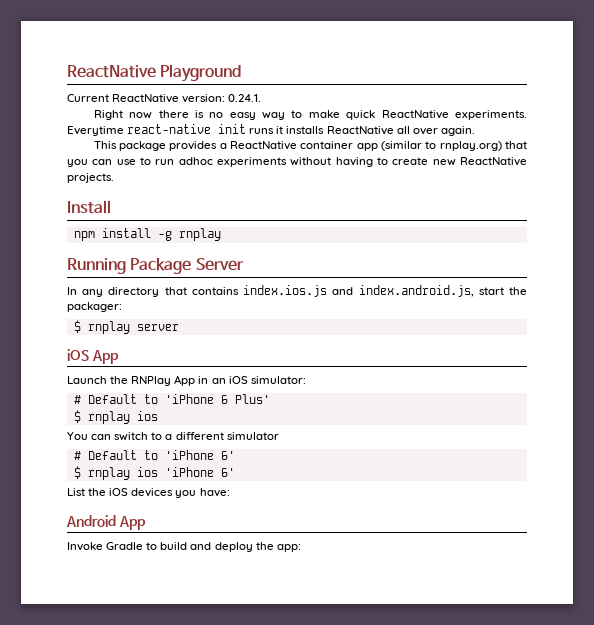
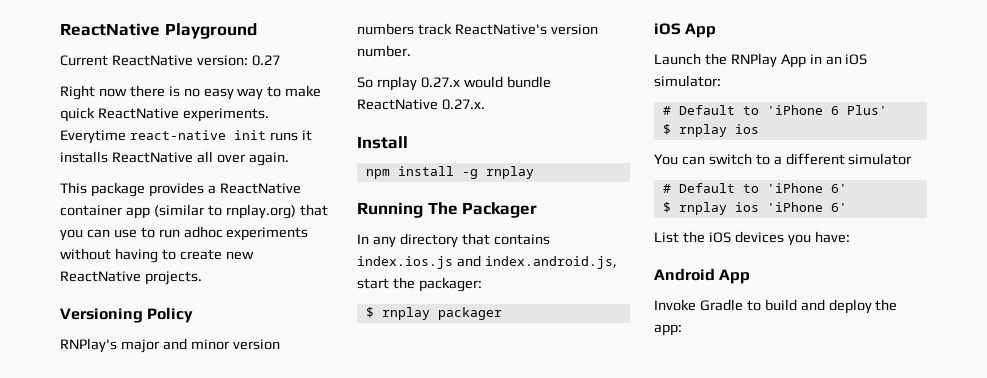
[228,94,262,102] 0.24.1. -> [251,55,280,66] 0.27
(114, 178) none -> [60,307,194,323] [60,338,280,353] [357,23,598,35] [357,45,411,57] [357,76,551,91] [357,99,485,110] // Versioning Policy // RNPlay's major and minor version numbers track ReactNative's version number. // So rnplay 0.27.x would bundle ReactNative 0.27.x.
[130,258,244,274] Package Server -> [427,202,538,218] The Packager
[136,324,179,331] server -> [437,307,502,320] packager

